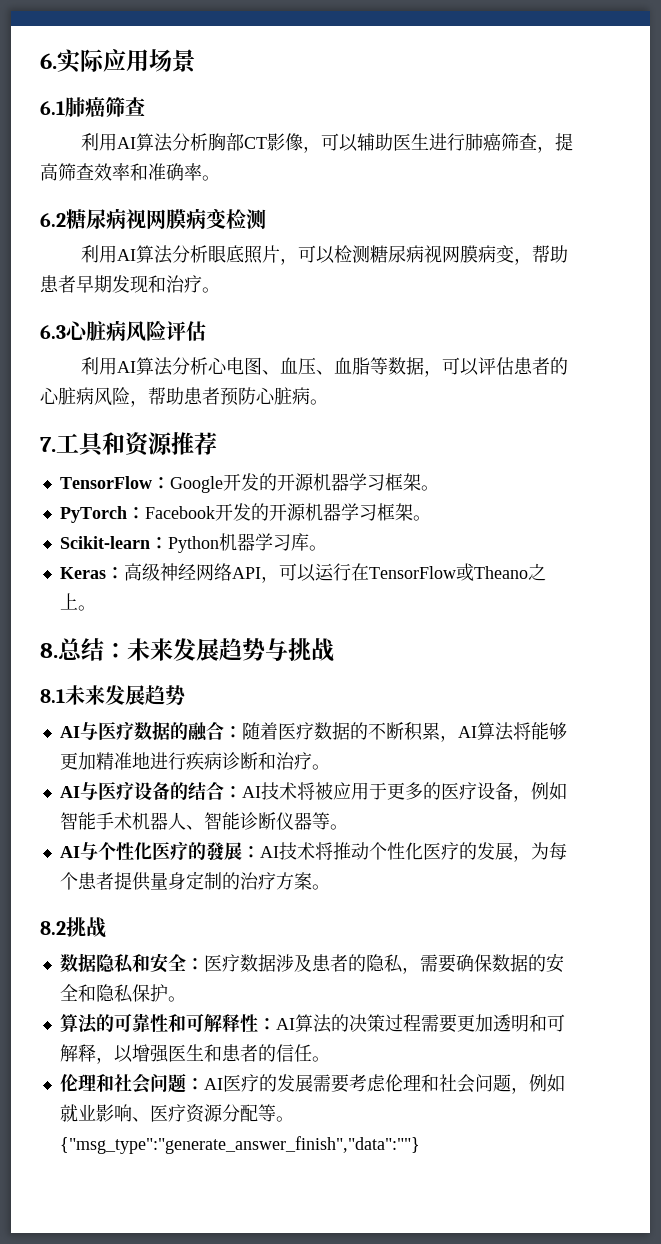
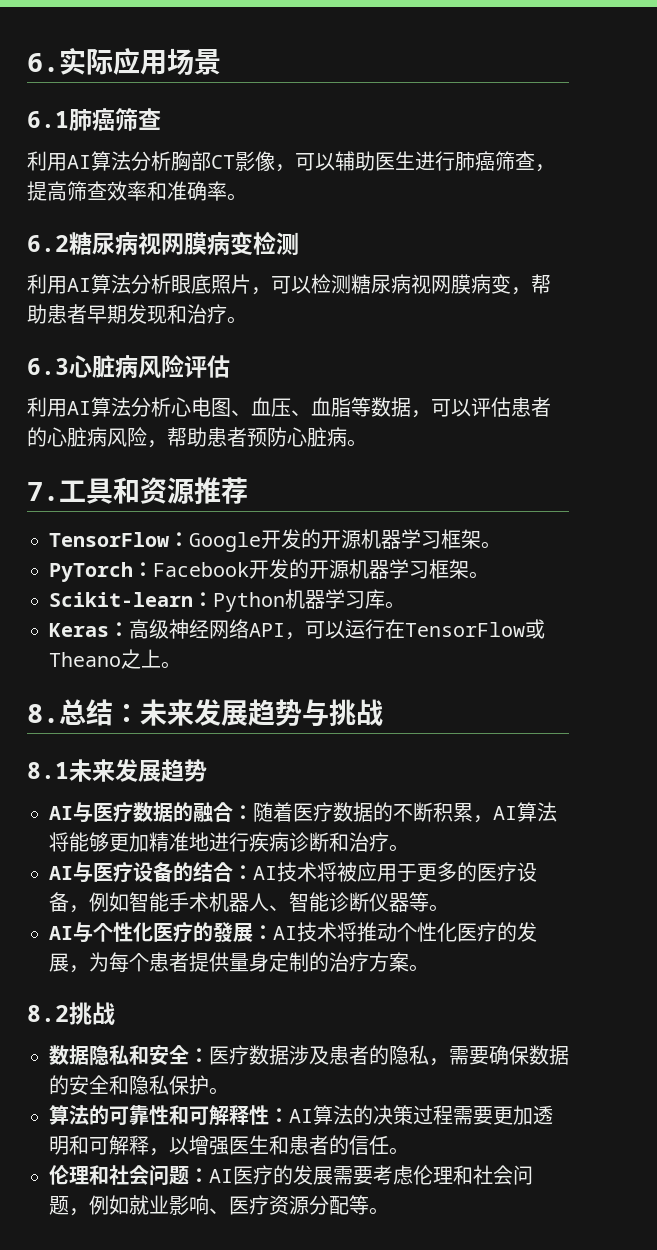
[59,1136,420,1154] {"msg_type":"generate_answer_finish","data":""} -> (389, 1211) none

